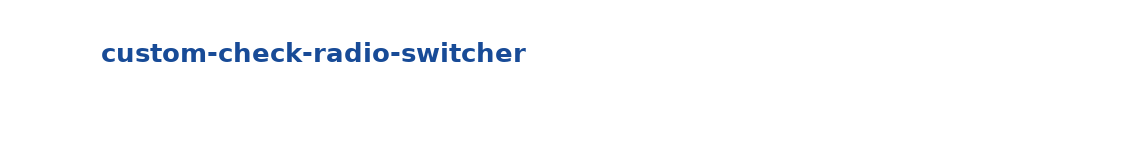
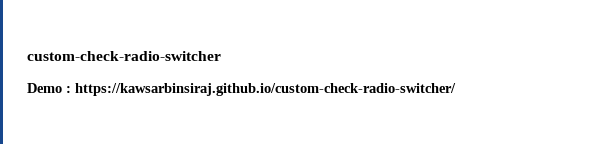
(526, 52) none -> [27,83,456,96] // Demo : https://kawsarbinsiraj.github.io/custom-check-radio-switcher/

